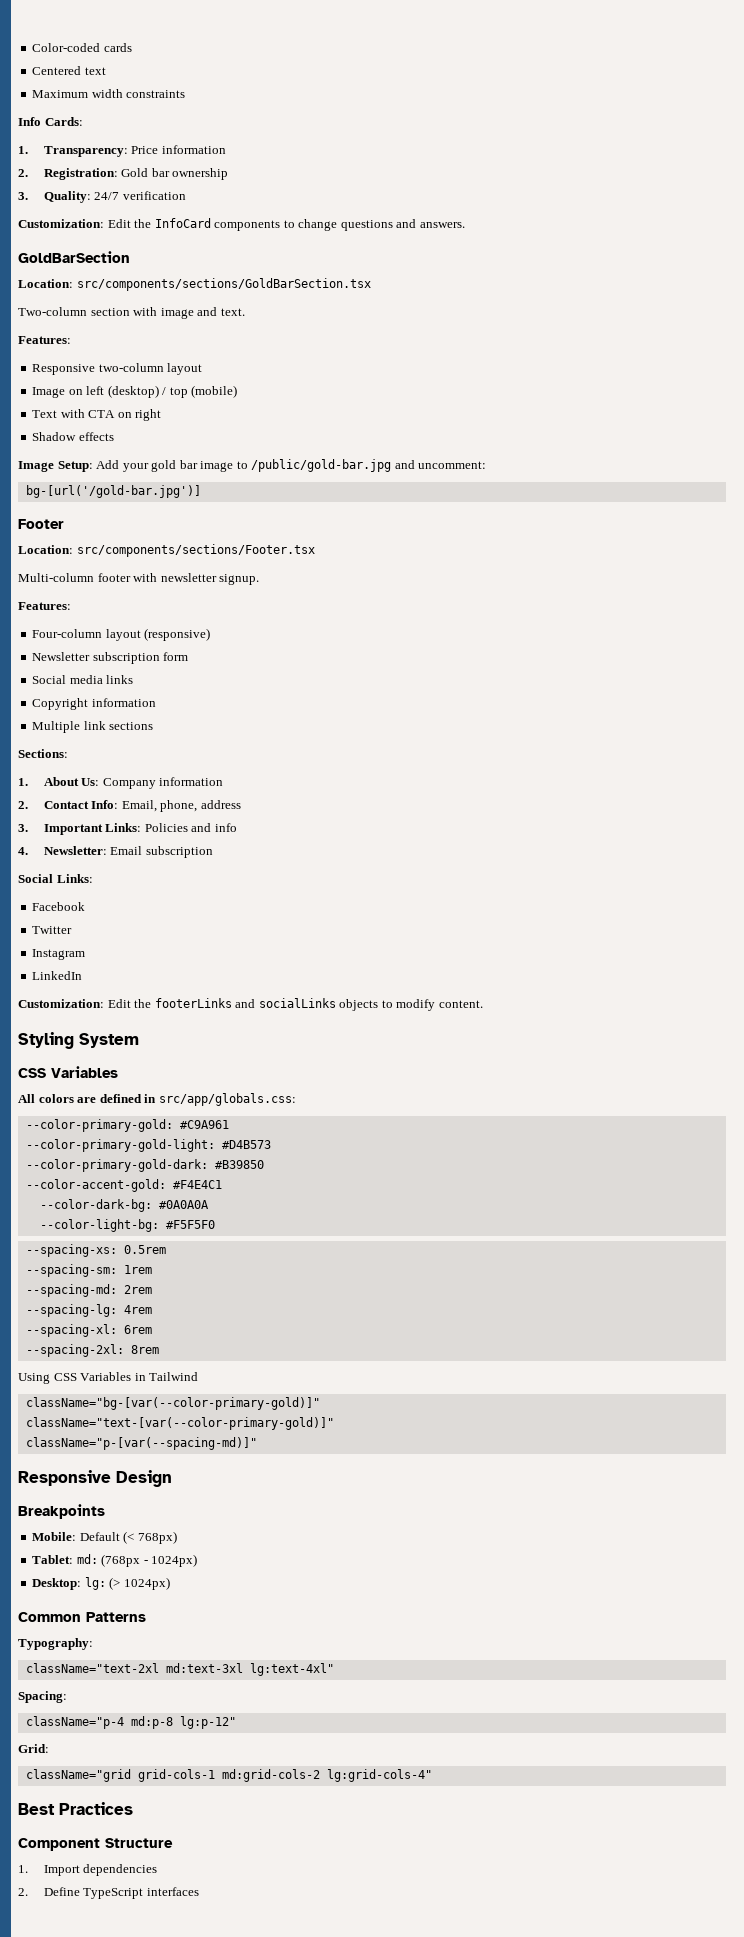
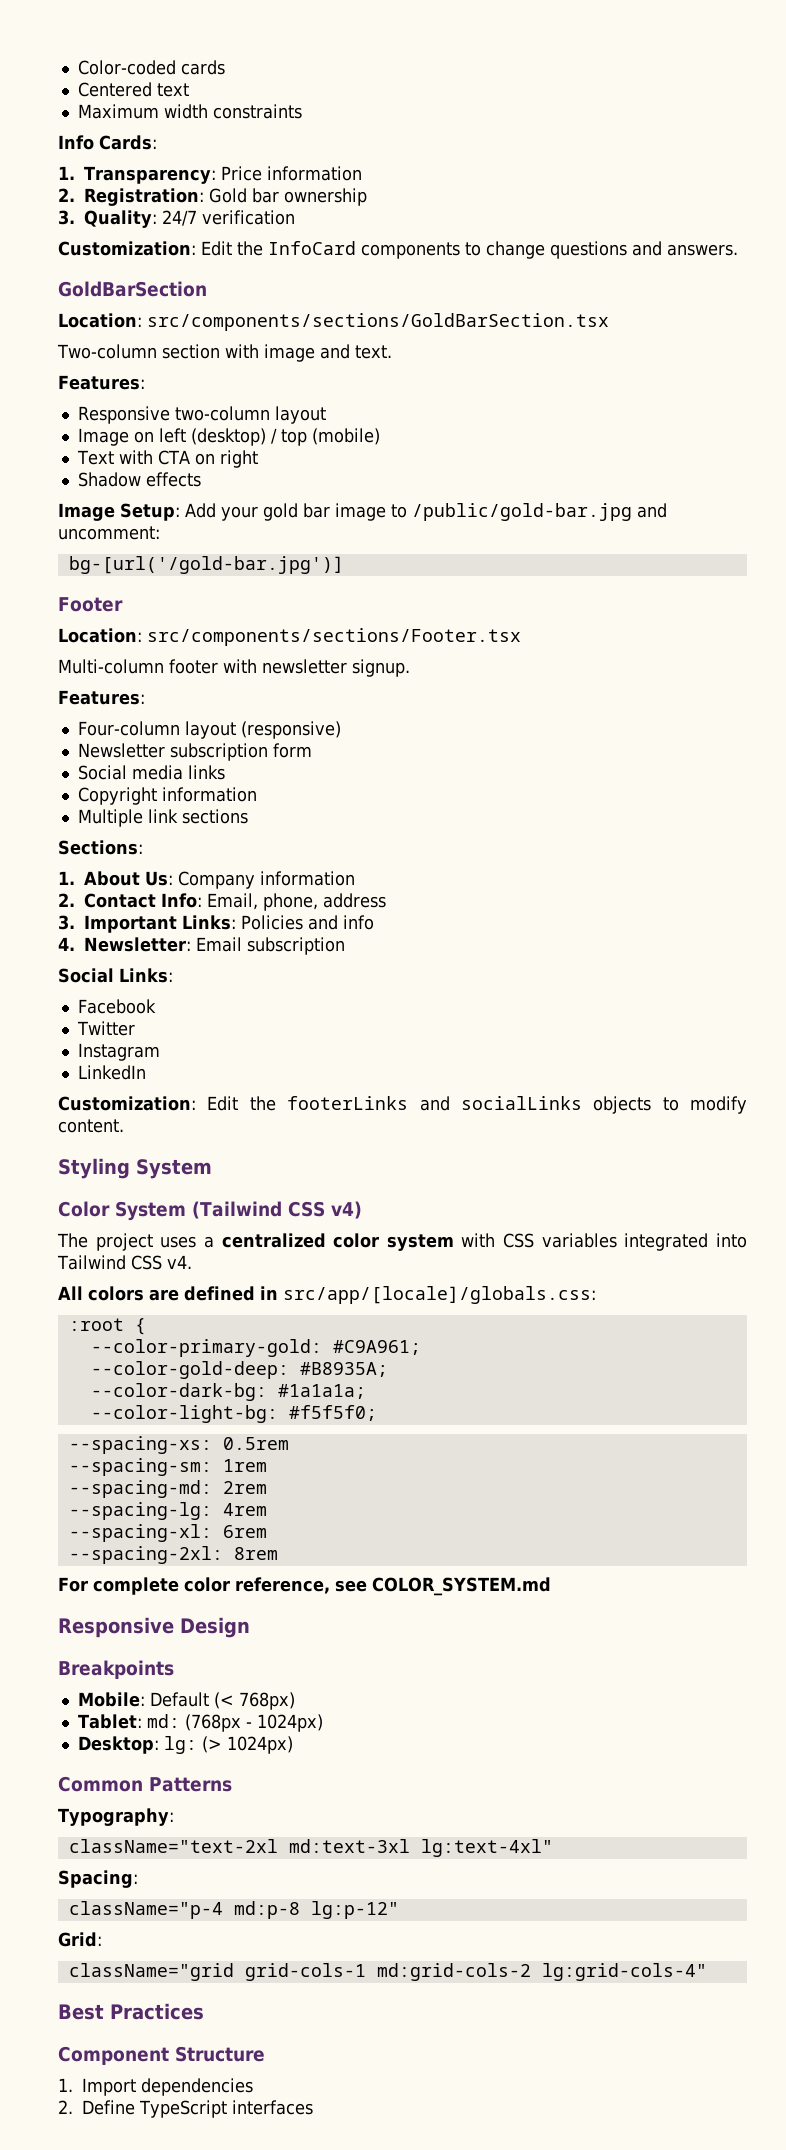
[18,1066,118,1078] CSS Variables -> [58,1201,362,1221] [57,1233,747,1251] [57,1255,192,1270] Color System (Tailwind CSS v4) // The project uses a centralized color system with CSS variables integrated into Tailwind CSS v4.
[158,1093,296,1106] [25,1119,229,1132] [25,1139,271,1152] [25,1159,264,1172] [25,1179,222,1192] src/app/globals.css: // --color-primary-gold: #C9A961 // --color-primary-gold-light: #D4B573 // --color-primary-gold-dark: #B39850 // --color-accent-gold: #F4E4C1 -> [283,1286,596,1304] [68,1318,146,1335] [90,1339,421,1357] [90,1361,388,1379] src/app/[locale]/globals.css: // :root { // --color-primary-gold: #C9A961; // --color-gold-deep: #B8935A;
[158,1200,209,1209] #0A0A0A -> [277,1384,366,1399] #1a1a1a;
[165,1220,215,1229] #F5F5F0 -> [288,1405,377,1421] #f5f5f0;
[18,1372,199,1384] [25,1397,320,1410] [25,1417,334,1430] [25,1437,257,1450] Using CSS Variables in Tailwind // className="bg-[var(--color-primary-gold)]" // className="text-[var(--color-primary-gold)]" // className="p-[var(--spacing-md)]" -> [58,1577,551,1596] For complete color reference, see COLOR_SYSTEM.md

